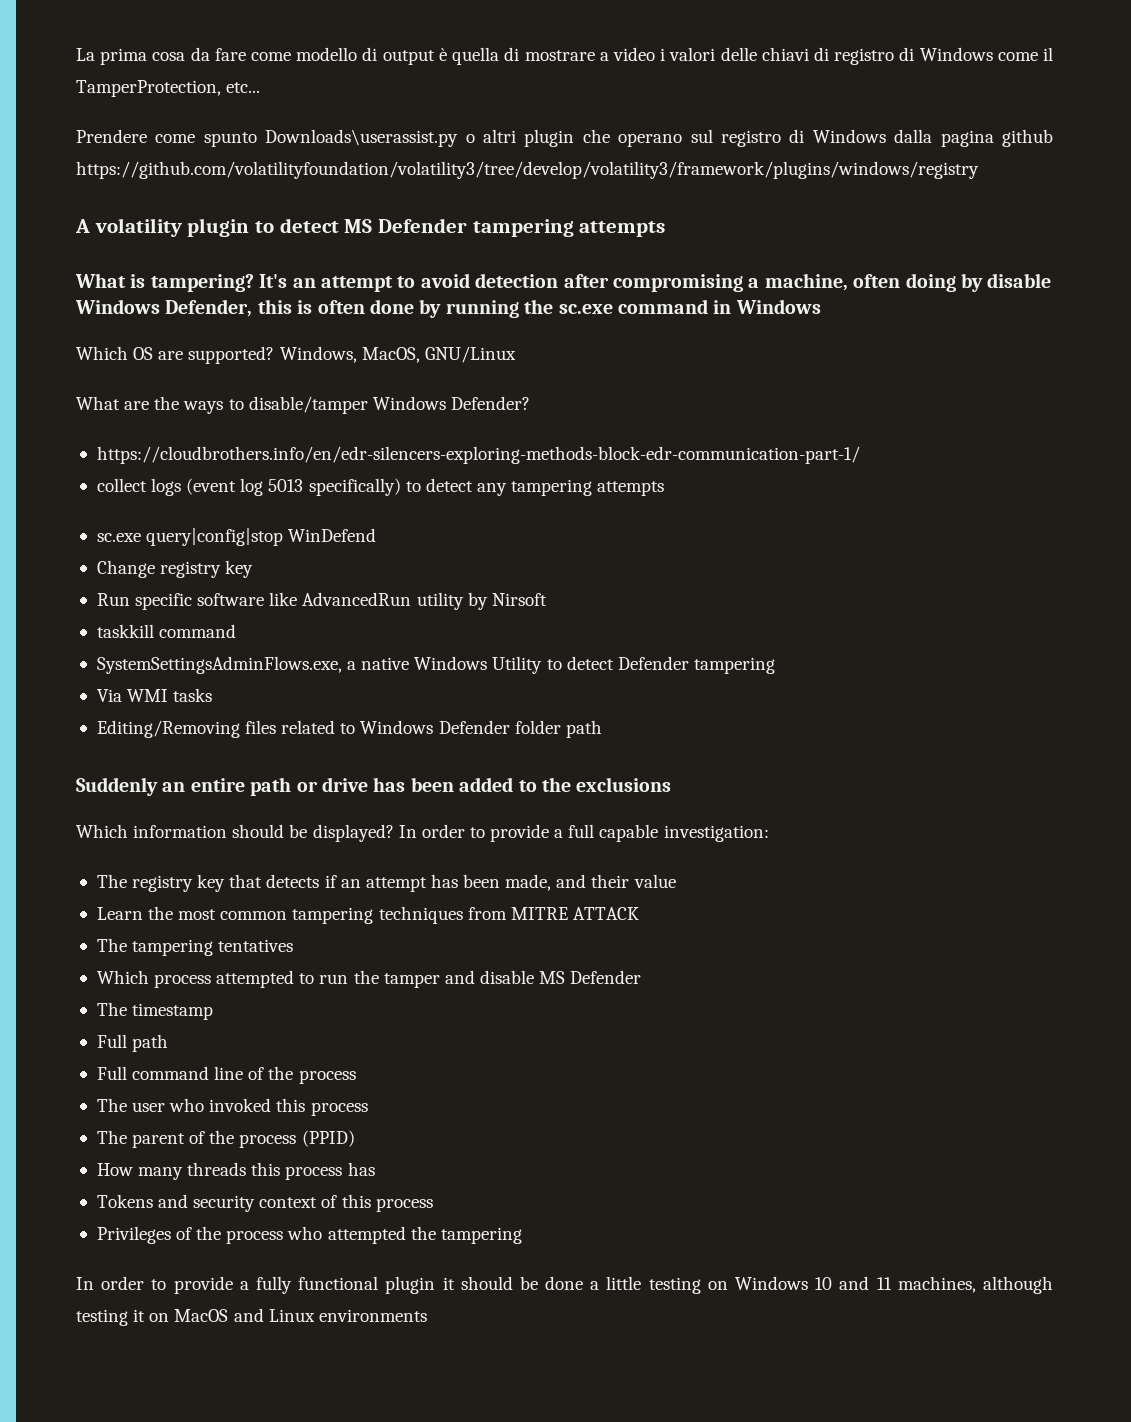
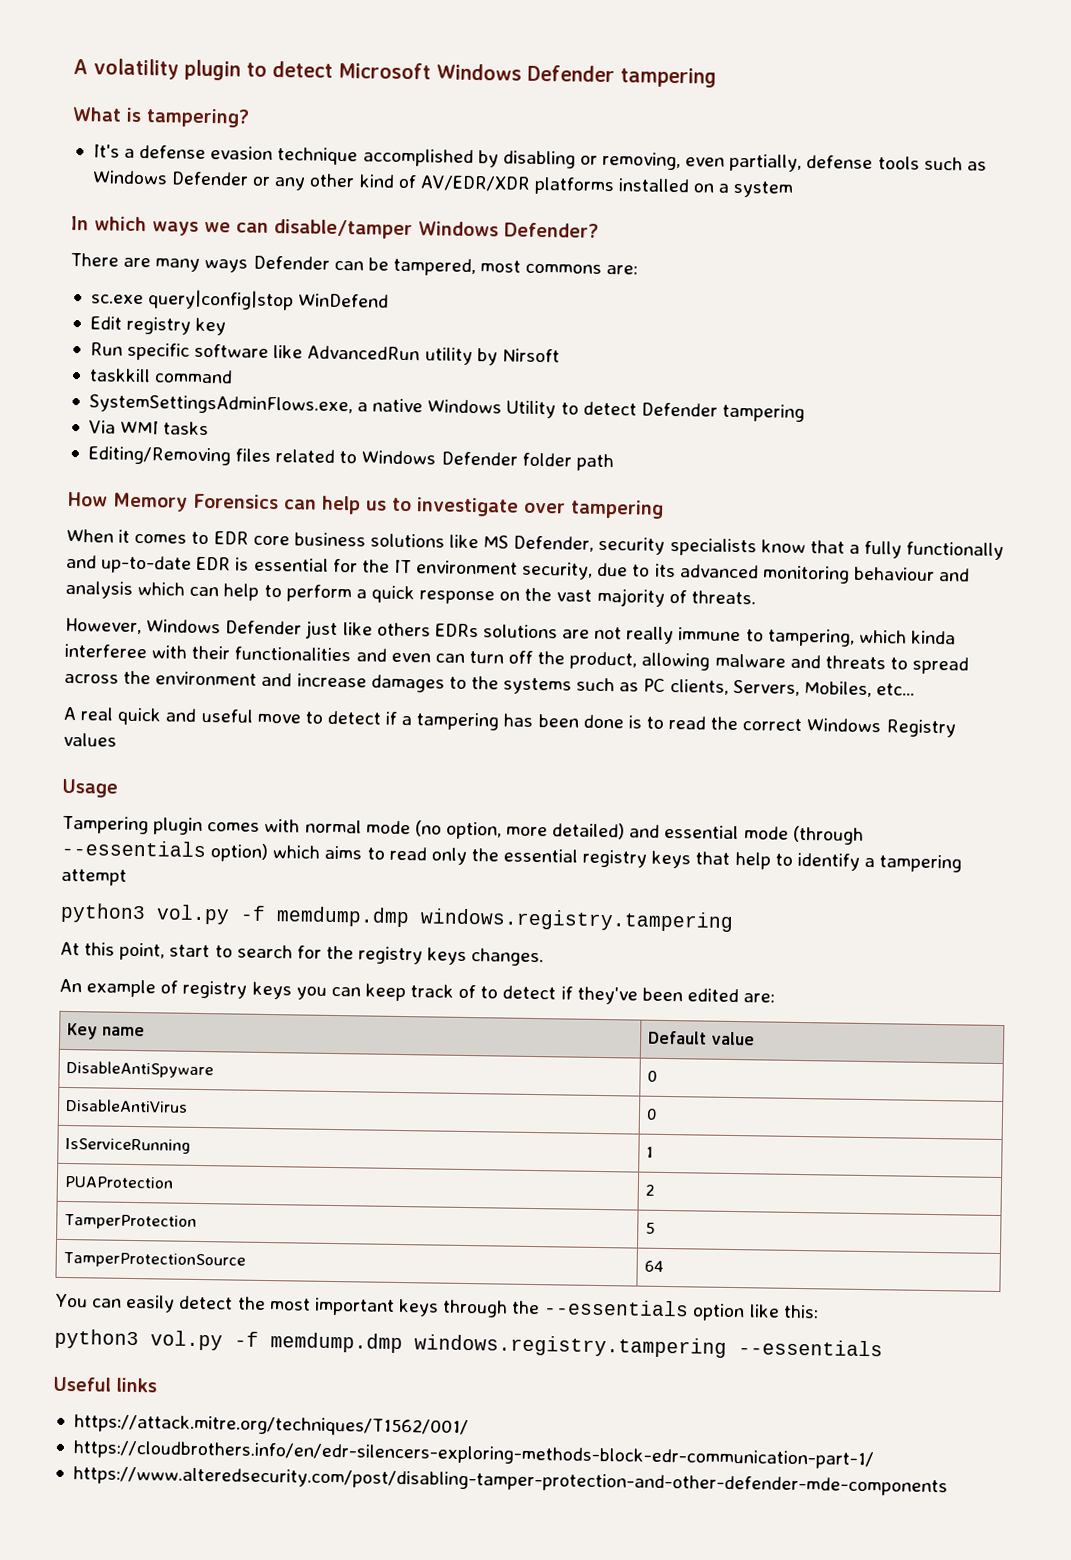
[76,47,1054,65] [76,80,261,97] [76,129,1053,147] [76,161,979,179] La prima cosa da fare come modello di output è quella di mostrare a video i valori delle chiavi di registro di Windows come il TamperProtection, etc... // Prendere come spunto Downloads\userassist.py o altri plugin che operano sul registro di Windows dalla pagina github https://github.com/volatilityfoundation/volatility3/tree/develop/volatility3/framework/plugins/windows/registry // -> (73, 66) none
[344,218,666,237] MS Defender tampering attempts -> [338,61,717,88] Microsoft Windows Defender tampering
[259,273,1052,292] [75,299,821,318] [76,346,516,364] [76,396,530,414] [96,446,860,464] [96,478,665,496] It's an attempt to avoid detection after compromising a machine, often doing by disable Windows Defender, this is often done by running the sc.exe command in Windows // Which OS are supported? Windows, MacOS, GNU/Linux // What are the ways to disable/tamper Windows Defender? // https://cloudbrothers.info/en/edr-silencers-exploring-methods-block-edr-communication-part-1/ // collect logs (event log 5013 specifically) to detect any tampering attempts -> [92,144,987,172] [91,170,795,198] [71,215,599,240] [70,252,639,277] // It's a defense evasion technique accomplished by disabling or removing, even partially, defense tools such as Windows Defender or any other kind of AV/EDR/XDR platforms installed on a system // In which ways we can disable/tamper Windows Defender? // There are many ways Defender can be tampered, most commons are:
[96,560,155,578] Change -> [89,316,122,330] Edit
[76,777,672,796] [76,824,769,842] [96,874,676,892] [96,906,639,924] [96,938,294,956] [96,970,642,988] [96,1002,214,1020] [96,1034,169,1052] [96,1066,356,1084] [96,1098,368,1116] [96,1130,355,1148] [96,1162,375,1180] [96,1194,433,1212] [96,1226,522,1244] [76,1276,1053,1294] [76,1308,427,1326] Suddenly an entire path or drive has been added to the exclusions // Which information should be displayed? In order to provide a full capable investigation: // The registry key that detects if an attempt has been made, and their value // Learn the most common tampering techniques from MITRE ATTACK // The tampering tentatives // Which process attempted to run the tamper and disable MS Defender // The timestamp // Full path // Full command line of the process // The user who invoked this process // The parent of the process (PPID) // How many threads this process has // Tokens and security context of this process // Privileges of the process who attempted the tampering // In order to provide a fully functional plugin it should be done a little testing on Windows 10 and 11 machines, although testing it on MacOS and Linux environments -> [67,491,664,519] [66,528,1005,561] [66,554,971,584] [65,580,756,607] [65,617,956,647] [64,643,970,675] [64,670,915,698] [63,706,956,738] [63,732,117,747] [62,778,118,798] [62,815,864,845] [61,839,963,873] [61,868,127,886] [60,902,734,932] [60,941,545,967] [59,978,776,1005] [67,1023,146,1040] [648,1030,756,1046] [66,1060,215,1079] [647,1070,659,1082] [65,1098,189,1113] [646,1108,659,1120] [65,1137,192,1154] [646,1146,655,1158] [64,1175,174,1189] [645,1184,656,1196] [64,1213,198,1230] [645,1222,657,1234] [63,1251,247,1269] [644,1260,665,1272] [55,1293,819,1322] [54,1328,883,1358] [53,1376,157,1393] [73,1414,469,1438] [72,1440,874,1470] [72,1466,948,1497] How Memory Forensics can help us to investigate over tampering // When it comes to EDR core business solutions like MS Defender, security specialists know that a fully functionally and up-to-date EDR is essential for the IT environment security, due to its advanced monitoring behaviour and analysis which can help to perform a quick response on the vast majority of threats. // However, Windows Defender just like others EDRs solutions are not really immune to tampering, which kinda interferee with their functionalities and even can turn off the product, allowing malware and threats to spread across the environment and increase damages to the systems such as PC clients, Servers, Mobiles, etc... // A real quick and useful move to detect if a tampering has been done is to read the correct Windows Registry values // Usage // Tampering plugin comes with normal mode (no option, more detailed) and essential mode (through --essentials option) which aims to read only the essential registry keys that help to identify a tampering attempt // python3 vol.py -f memdump.dmp windows.registry.tampering // At this point, start to search for the registry keys changes. // An example of registry keys you can keep track of to detect if they've been edited are: // Key name | Default value // DisableAntiSpyware | 0 // DisableAntiVirus | 0 // IsServiceRunning | 1 // PUAProtection | 2 // TamperProtection | 5 // TamperProtectionSource | 64 // You can easily detect the most important keys through the --essentials option like this: // python3 vol.py -f memdump.dmp windows.registry.tampering --essentials // Useful links // https://attack.mitre.org/techniques/T1562/001/ // https://cloudbrothers.info/en/edr-silencers-exploring-methods-block-edr-communication-part-1/ // https://www.alteredsecurity.com/post/disabling-tamper-protection-and-other-defender-mde-components

